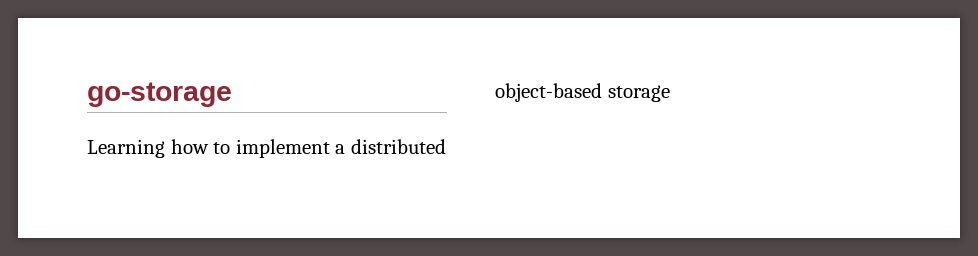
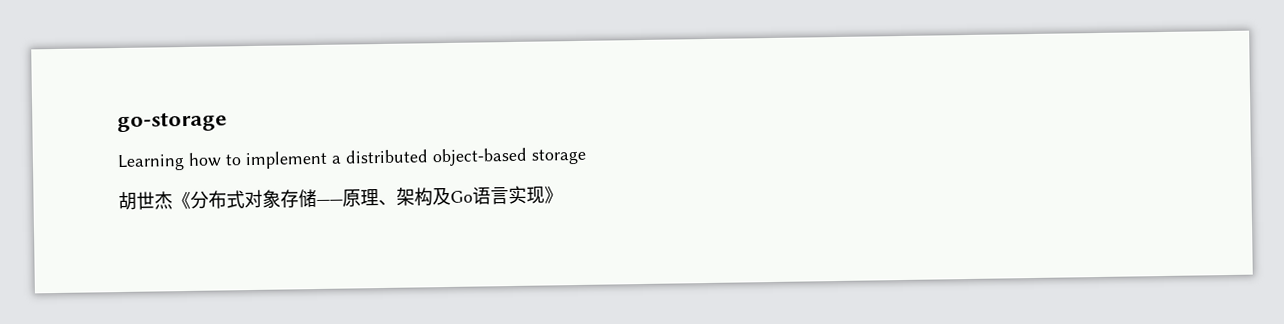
(670, 93) none -> [118,185,563,211] // 胡世杰《分布式对象存储——原理、架构及Go语言实现》

